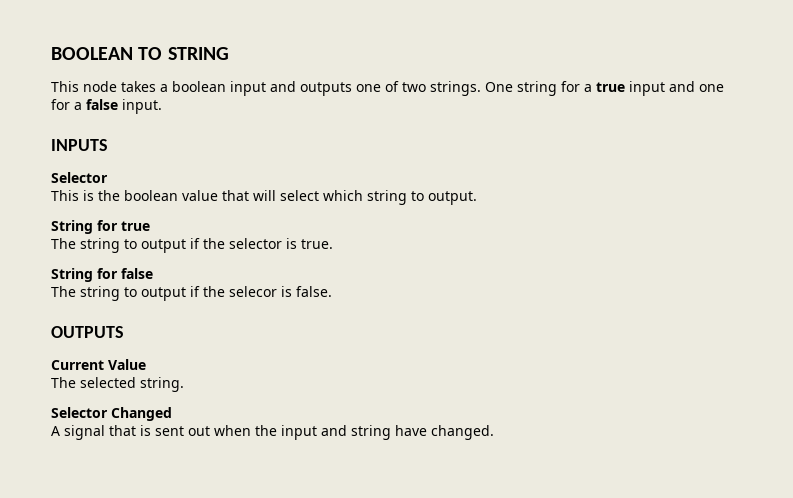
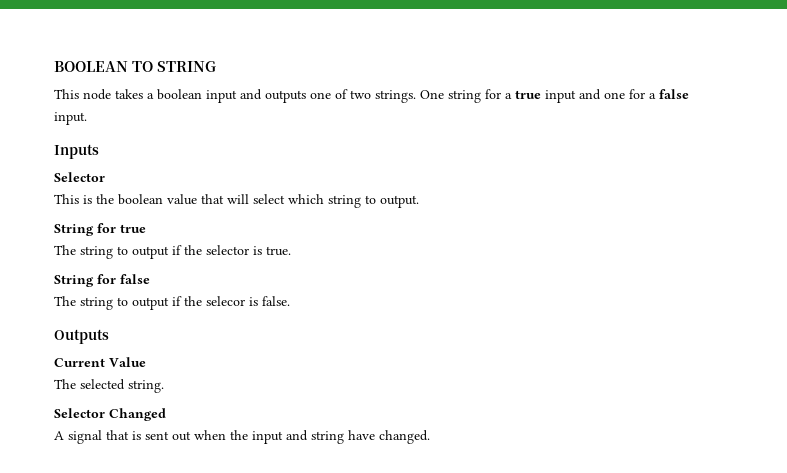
[51,139,108,151] INPUTS -> [54,144,99,159] Inputs
[51,326,124,338] OUTPUTS -> [54,329,109,344] Outputs

